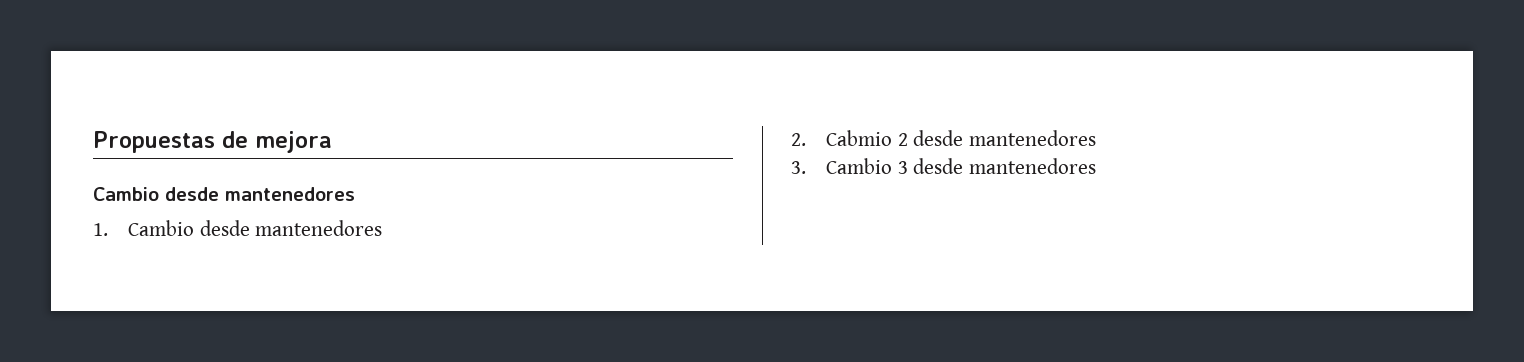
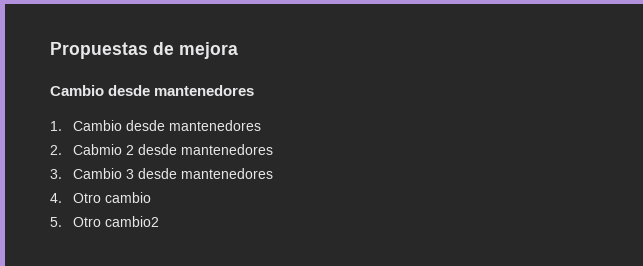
(1096, 166) none -> [50,192,151,203] [50,216,159,227] // 4. Otro cambio // 5. Otro cambio2

